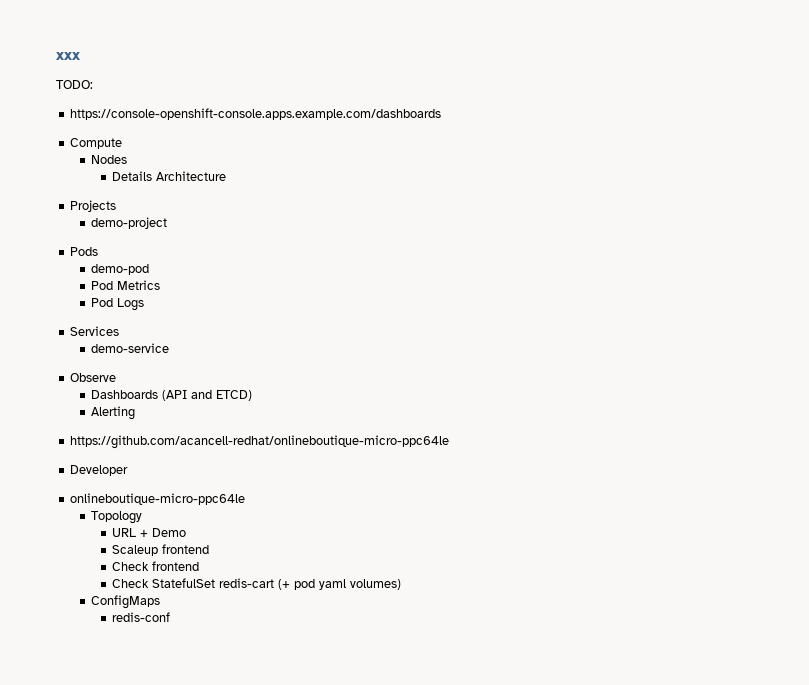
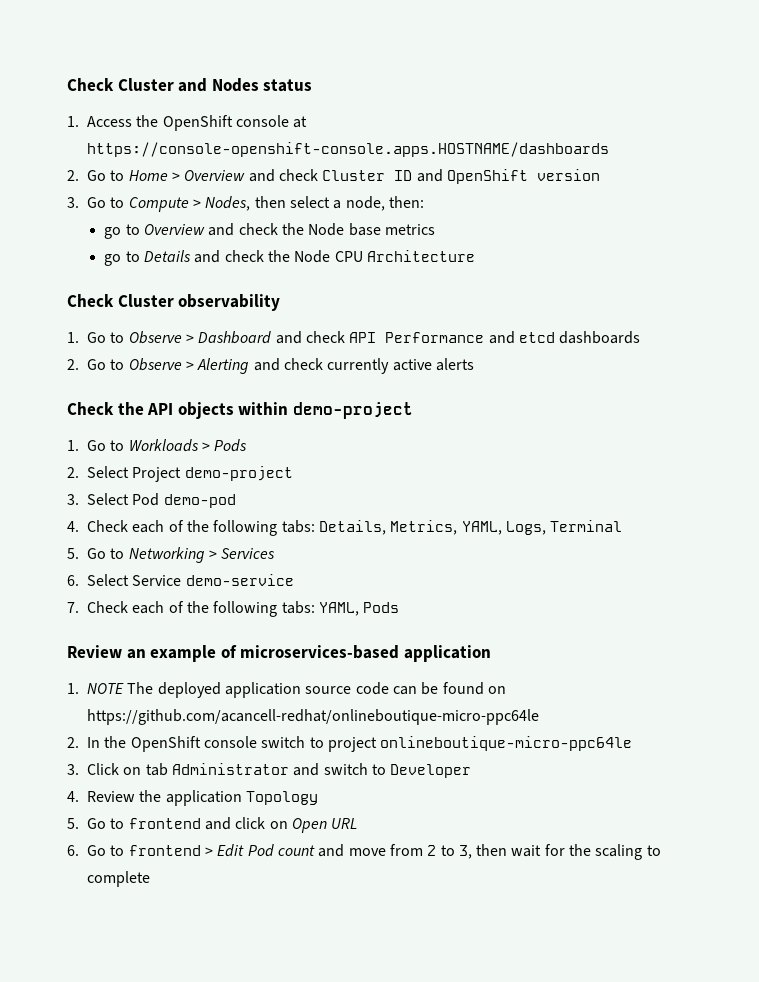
[56,52,80,60] [56,80,93,89] [70,108,442,120] [70,138,123,149] [91,155,128,164] [112,171,227,181] [70,200,117,212] [91,217,168,229] [70,247,99,256] [91,264,150,275] [91,280,161,290] [91,298,145,311] [70,326,120,336] [91,343,170,353] [70,373,117,382] [91,390,253,401] [91,406,136,420] [70,435,450,449] [70,465,129,476] [70,493,246,505] [91,511,143,524] [112,528,187,537] [112,544,210,556] [112,561,200,571] [112,578,402,590] [91,595,161,609] [112,612,171,622] xxx // TODO: // https://console-openshift-console.apps.example.com/dashboards // Compute // Nodes // Details Architecture // Projects // demo-project // Pods // demo-pod // Pod Metrics // Pod Logs // Services // demo-service // Observe // Dashboards (API and ETCD) // Alerting // https://github.com/acancell-redhat/onlineboutique-micro-ppc64le // Developer // onlineboutique-micro-ppc64le // Topology // URL + Demo // Scaleup frontend // Check frontend // Check StatefulSet redis-cart (+ pod yaml volumes) // ConfigMaps // redis-conf -> [67,78,313,92] [67,115,308,131] [87,142,609,157] [67,169,600,184] [67,196,424,212] [104,223,435,239] [104,250,475,266] [67,294,281,311] [67,331,641,344] [67,358,474,374] [67,402,413,419] [67,439,248,452] [67,466,293,482] [67,493,236,508] [67,520,623,536] [67,547,276,563] [67,574,294,586] [67,601,400,617] [67,645,491,662] [67,682,506,698] [87,709,539,725] [67,736,633,752] [67,763,472,778] [67,790,318,806] [67,817,358,833] [67,844,661,860] [87,871,150,887] Check Cluster and Nodes status // 1. Access the OpenShift console at https://console-openshift-console.apps.HOSTNAME/dashboards // 2. Go to Home > Overview and check Cluster ID and OpenShift version // 3. Go to Compute > Nodes, then select a node, then: // go to Overview and check the Node base metrics // go to Details and check the Node CPU Architecture // Check Cluster observability // 1. Go to Observe > Dashboard and check API Performance and etcd dashboards // 2. Go to Observe > Alerting and check currently active alerts // Check the API objects within demo-project // 1. Go to Workloads > Pods // 2. Select Project demo-project // 3. Select Pod demo-pod // 4. Check each of the following tabs: Details, Metrics, YAML, Logs, Terminal // 5. Go to Networking > Services // 6. Select Service demo-service // 7. Check each of the following tabs: YAML, Pods // Review an example of microservices-based application // 1. NOTE The deployed application source code can be found on https://github.com/acancell-redhat/onlineboutique-micro-ppc64le // 2. In the OpenShift console switch to project onlineboutique-micro-ppc64le // 3. Click on tab Administrator and switch to Developer // 4. Review the application Topology // 5. Go to frontend and click on Open URL // 6. Go to frontend > Edit Pod count and move from 2 to 3, then wait for the scaling to complete

